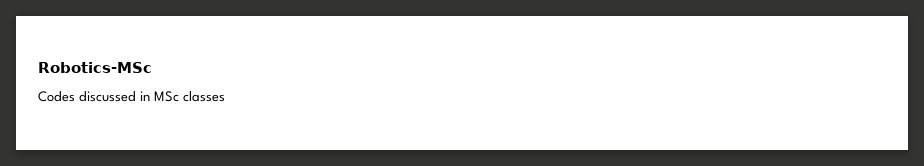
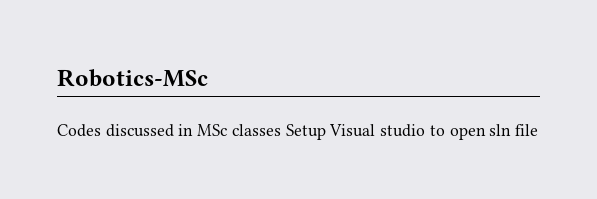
(225, 96) none -> [285,124,538,140] Setup Visual studio to open sln file

